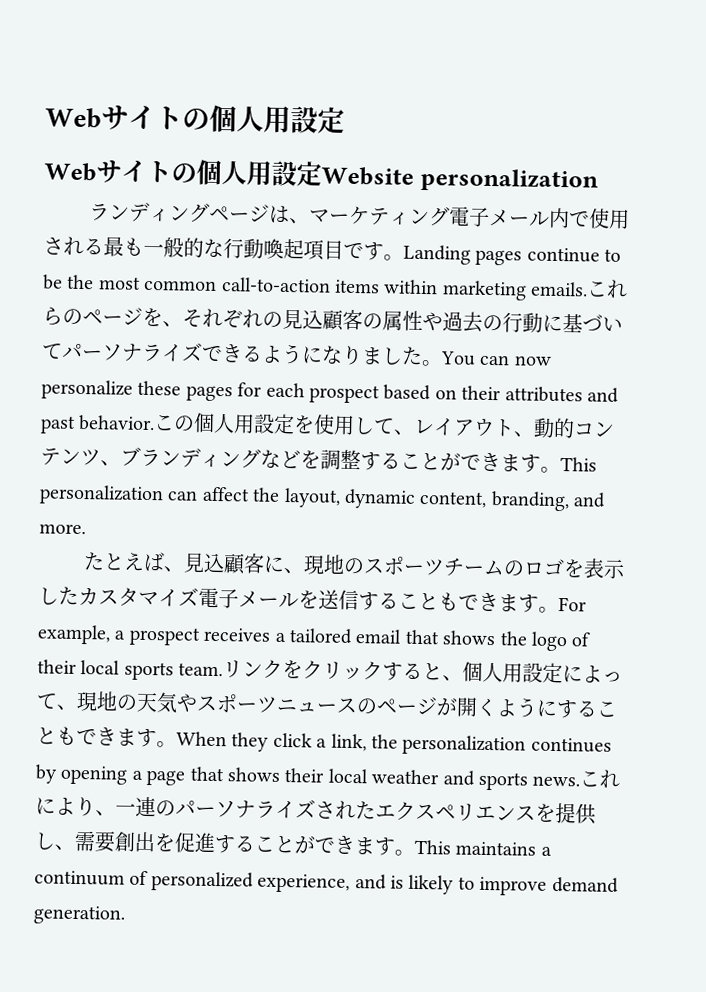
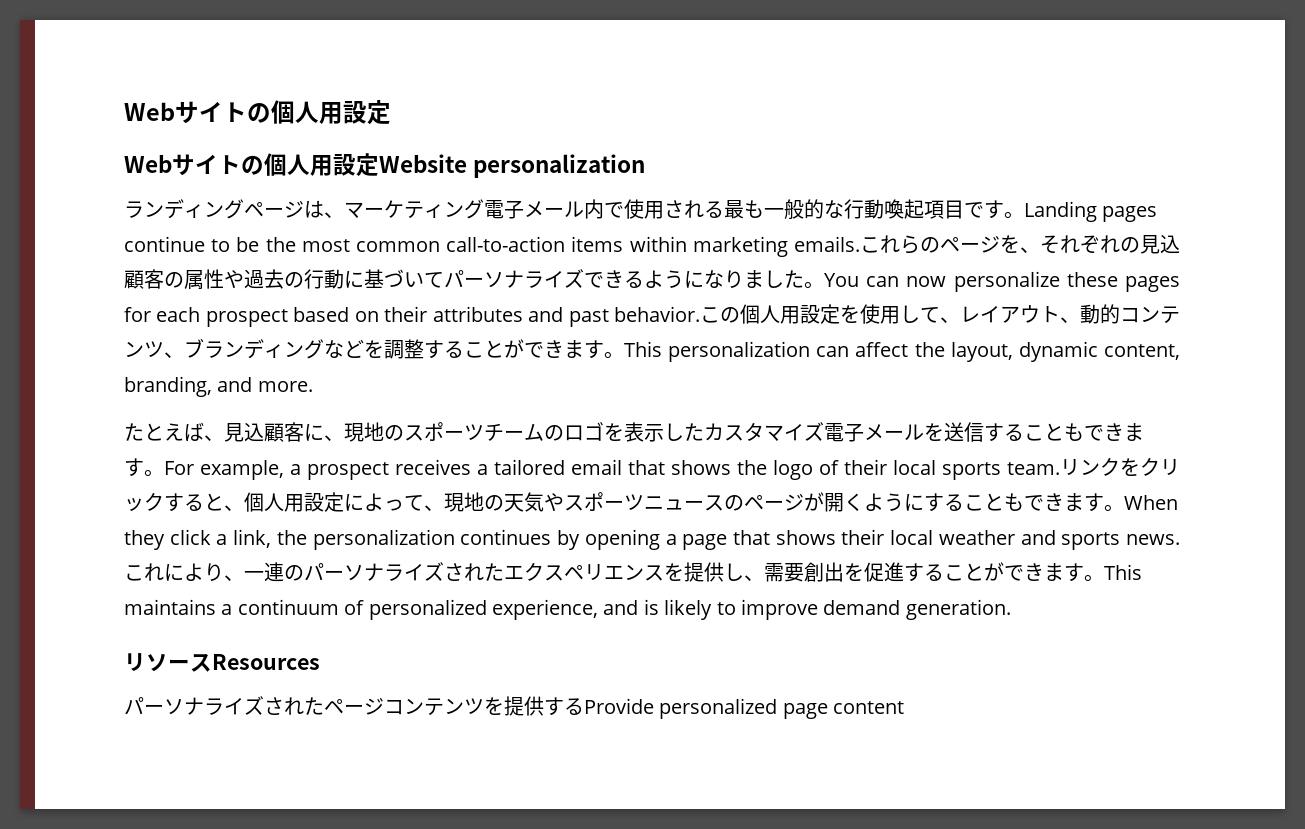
(125, 915) none -> [124,653,320,672] [124,696,905,719] // リソースResources // パーソナライズされたページコンテンツを提供するProvide personalized page content

